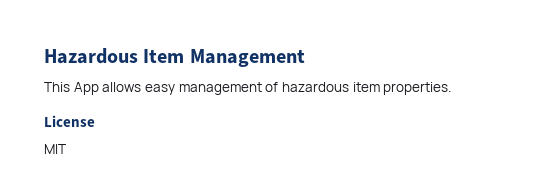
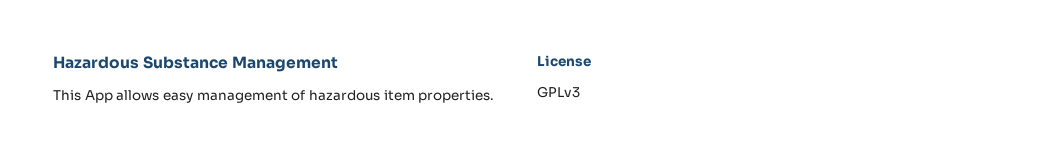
[143,49,185,63] Item -> [143,56,229,69] Substance
[44,144,66,154] MIT -> [537,86,580,98] GPLv3

